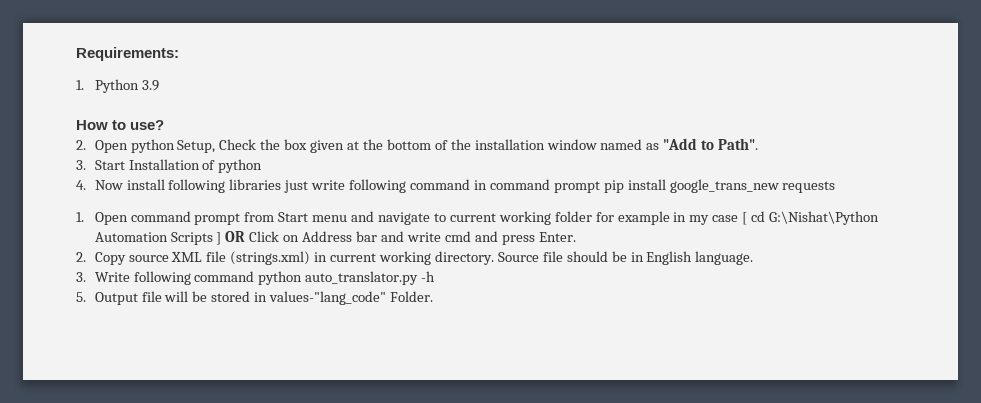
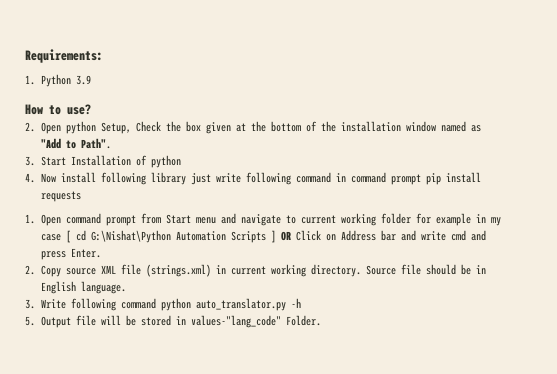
[229,179,282,190] libraries -> [150,172,186,185] library
[669,179,779,193] google_trans_new -> (481, 177) none

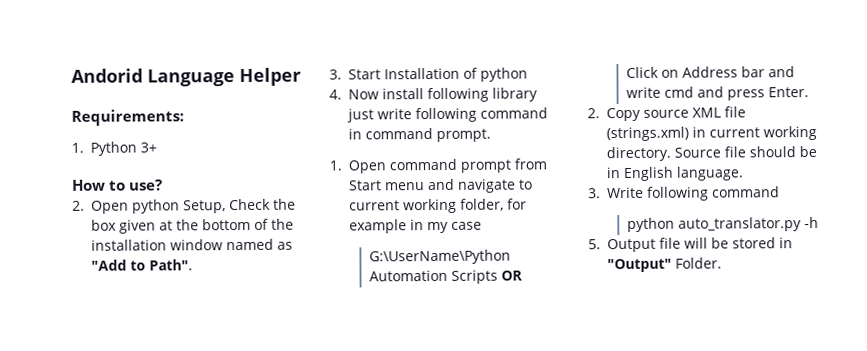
(25, 56) none -> [71,67,301,87] Andorid Language Helper //
[75,75,91,85] 3.9 -> [140,142,158,153] 3+
[390,172,481,185] [40,191,81,202] prompt pip install requests -> [436,128,492,142] prompt.
[380,213,411,224] folder -> [460,198,505,211] folder,
[65,230,171,243] [ cd G:\Nishat\Python -> [368,249,511,265] // G:\UserName\Python
[270,230,276,243] ] -> (498, 276) none
(291, 236) none -> (523, 275) //
(156, 303) none -> (781, 192) //
[190,315,281,328] values-"lang_code" -> [607,258,673,273] "Output"

